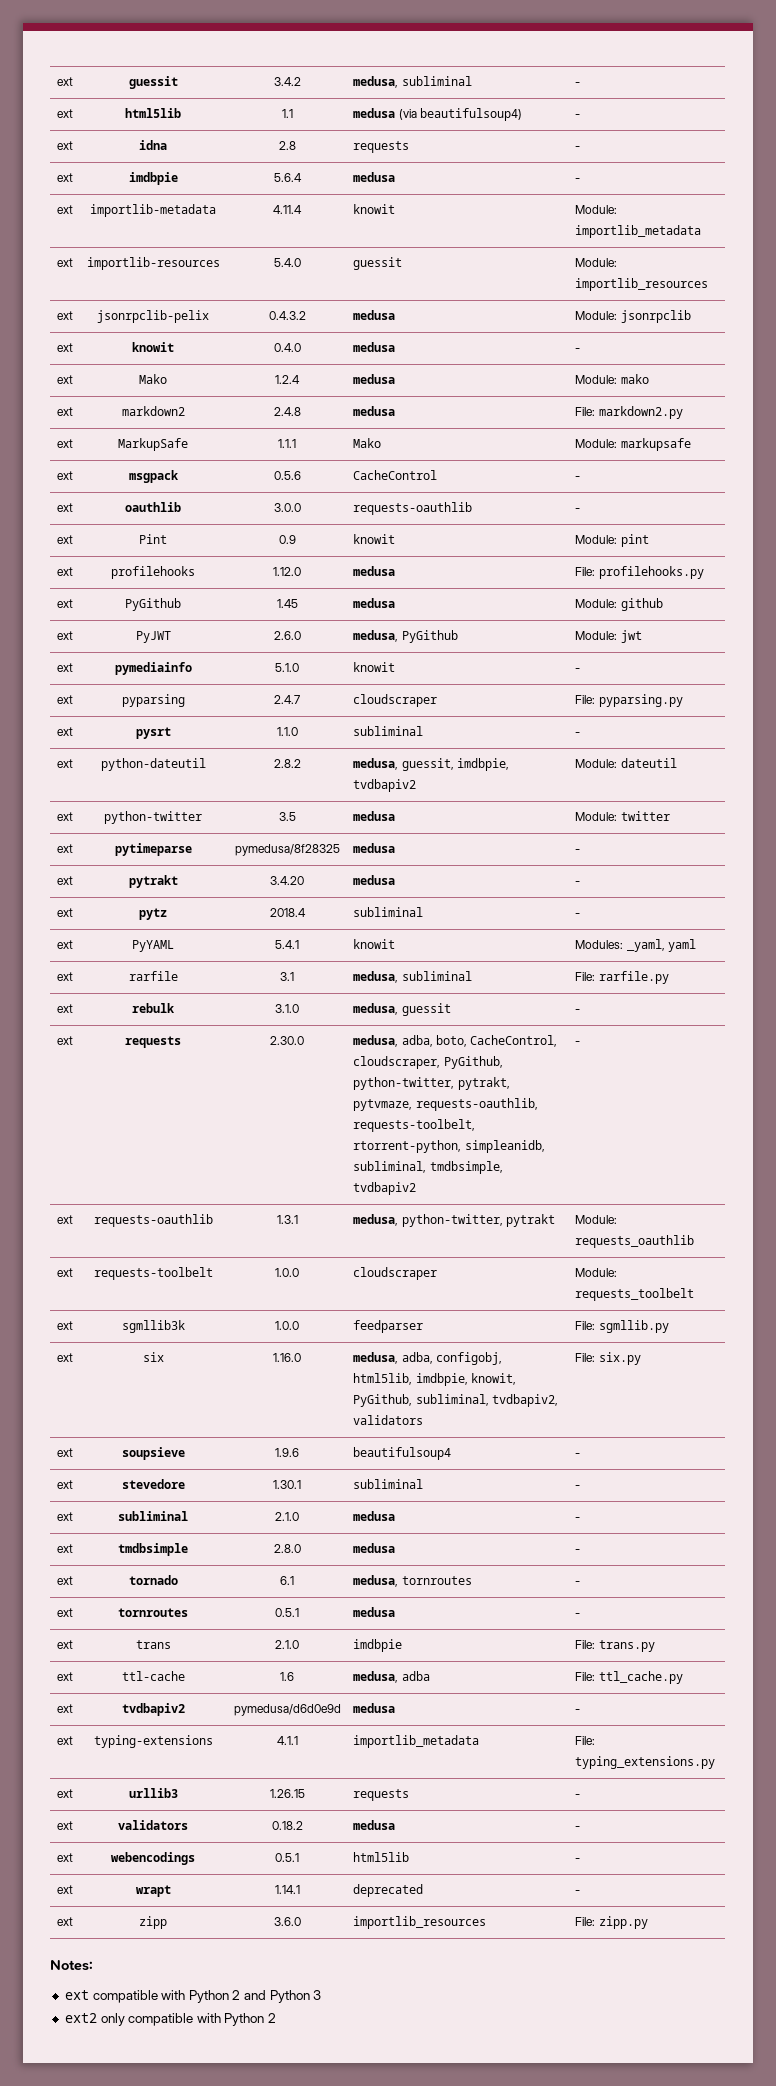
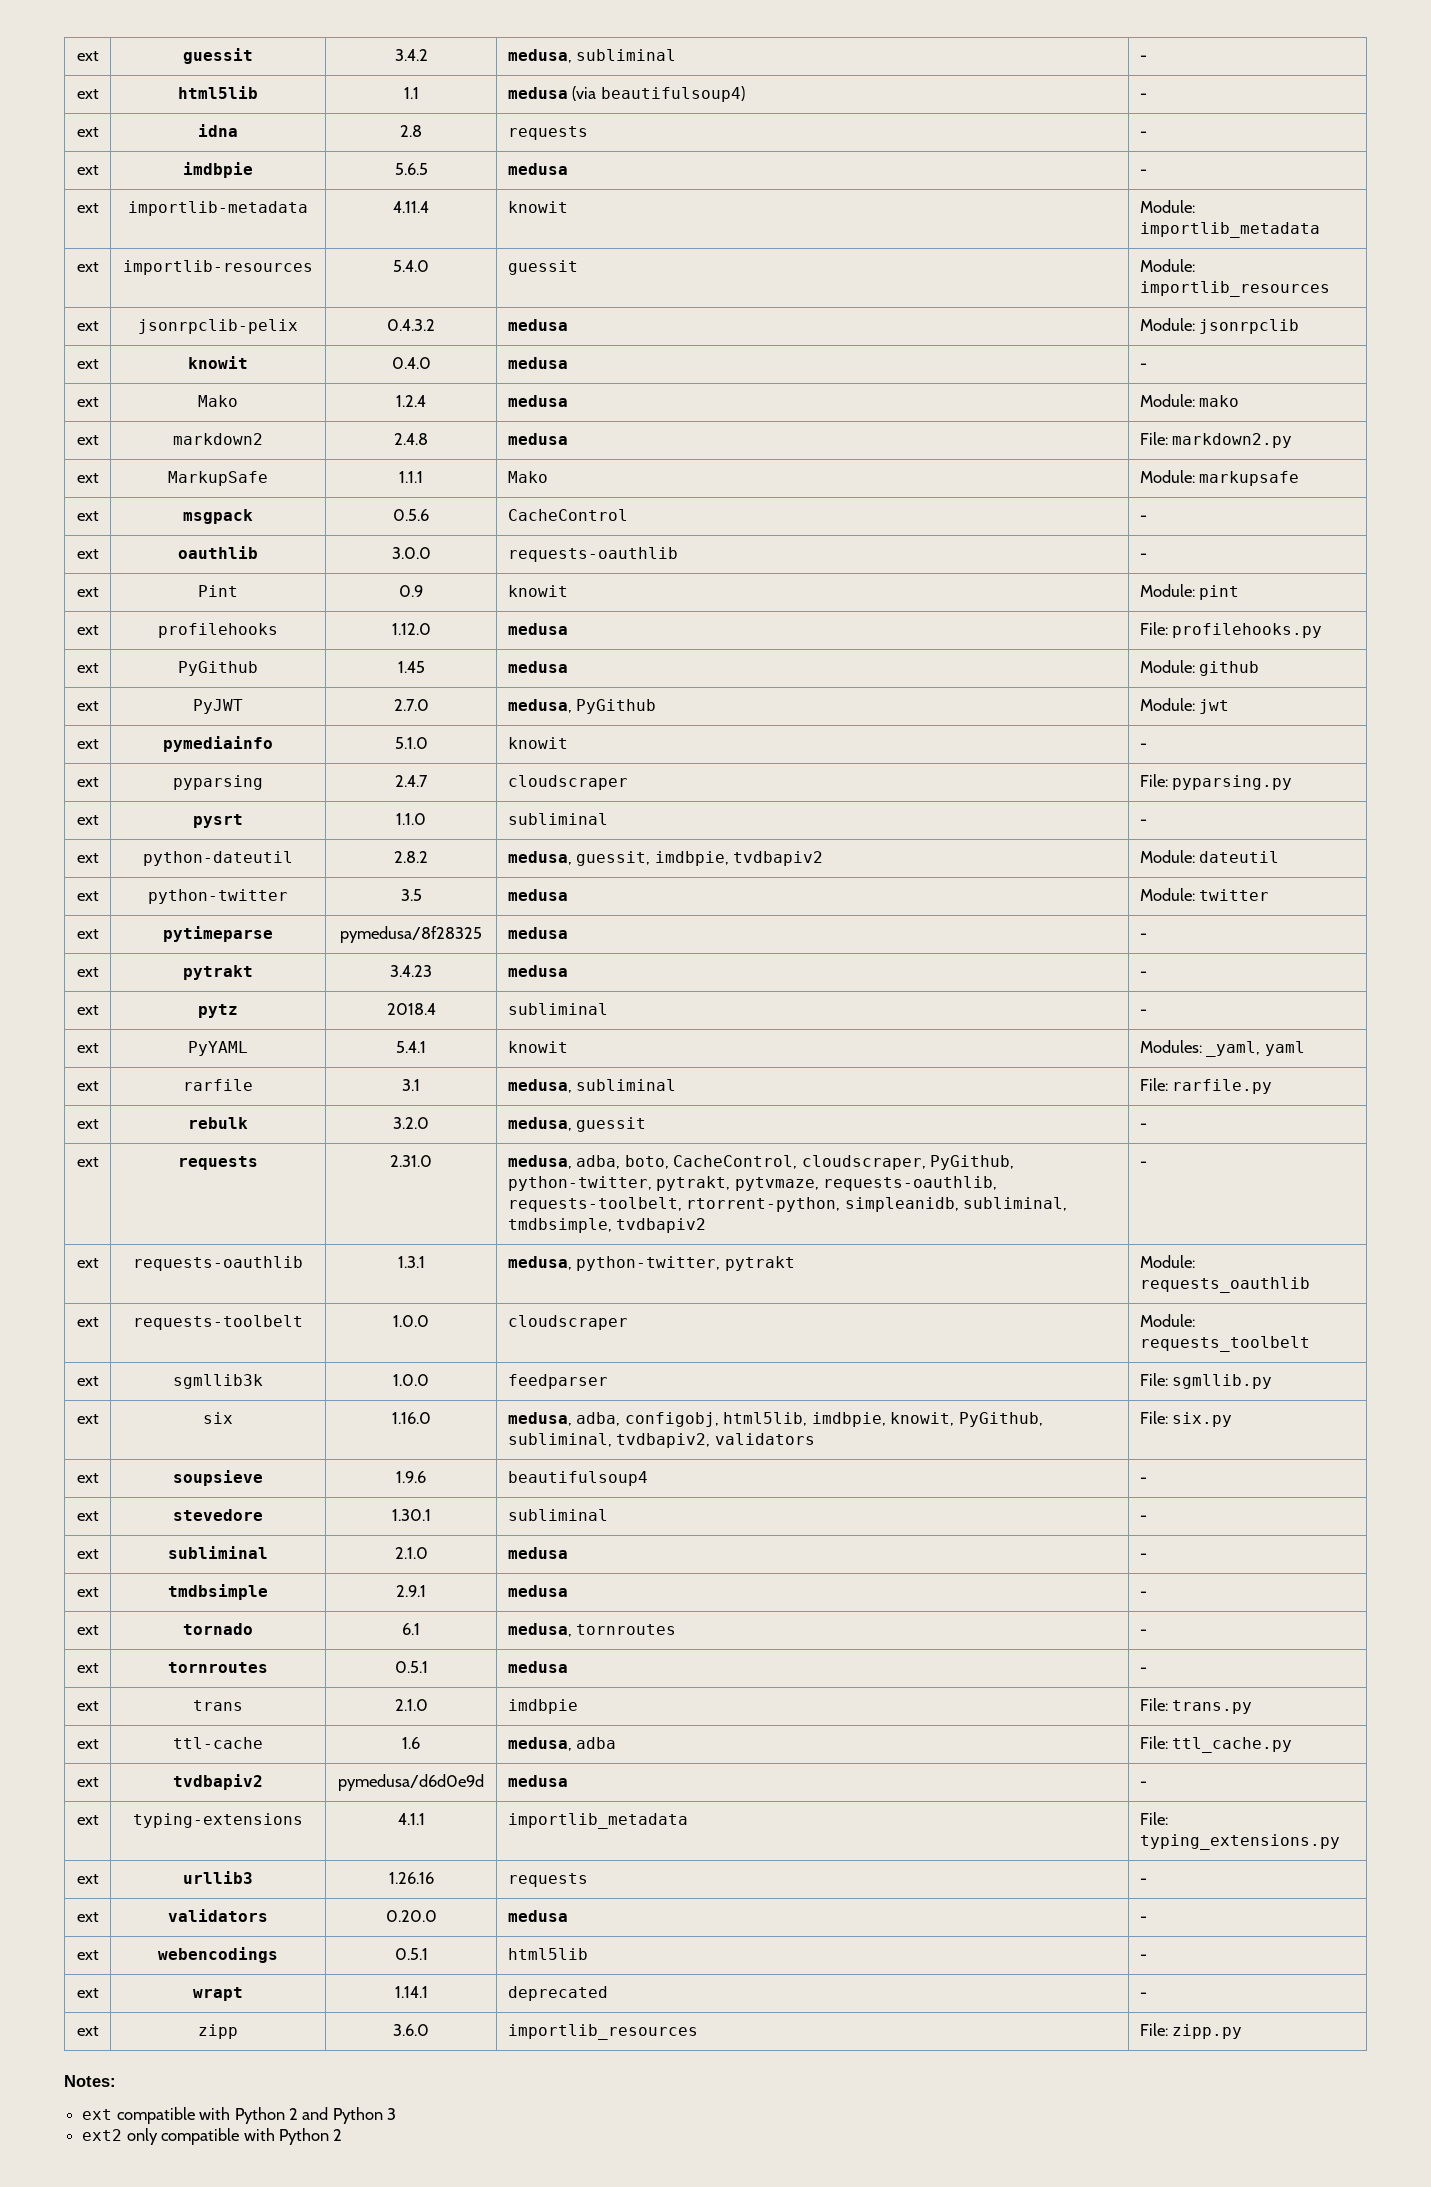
[273,173,302,182] 5.6.4 -> [394,163,428,175] 5.6.5
[273,631,301,640] 2.6.0 -> [393,699,429,711] 2.7.0
[270,876,304,885] 3.4.20 -> [390,965,432,977] 3.4.23
[275,1004,299,1013] 3.1.0 -> [393,1117,429,1129] 3.2.0
[270,1036,304,1045] 2.30.0 -> [390,1155,432,1167] 2.31.0
[273,1544,301,1553] 2.8.0 -> [396,1585,426,1597] 2.9.1
[269,1789,305,1798] 1.26.15 -> [388,1872,434,1884] 1.26.16
[271,1821,303,1830] 0.18.2 -> [385,1910,437,1922] 0.20.0

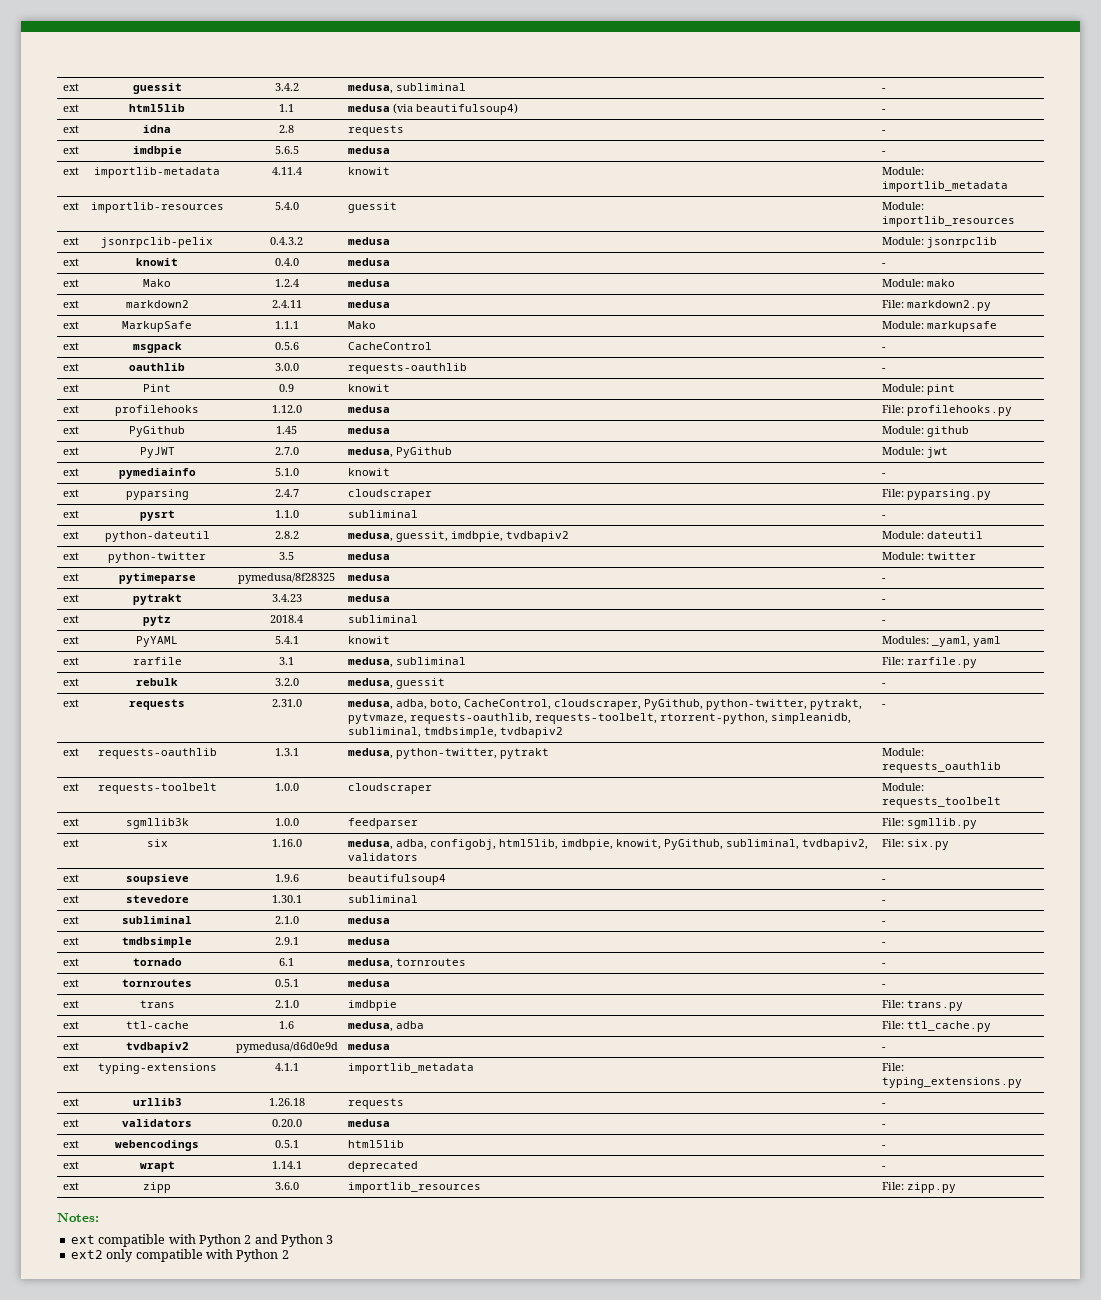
[394,433,428,445] 2.4.8 -> [271,300,302,308] 2.4.11
[388,1872,434,1884] 1.26.16 -> [268,1098,305,1106] 1.26.18

